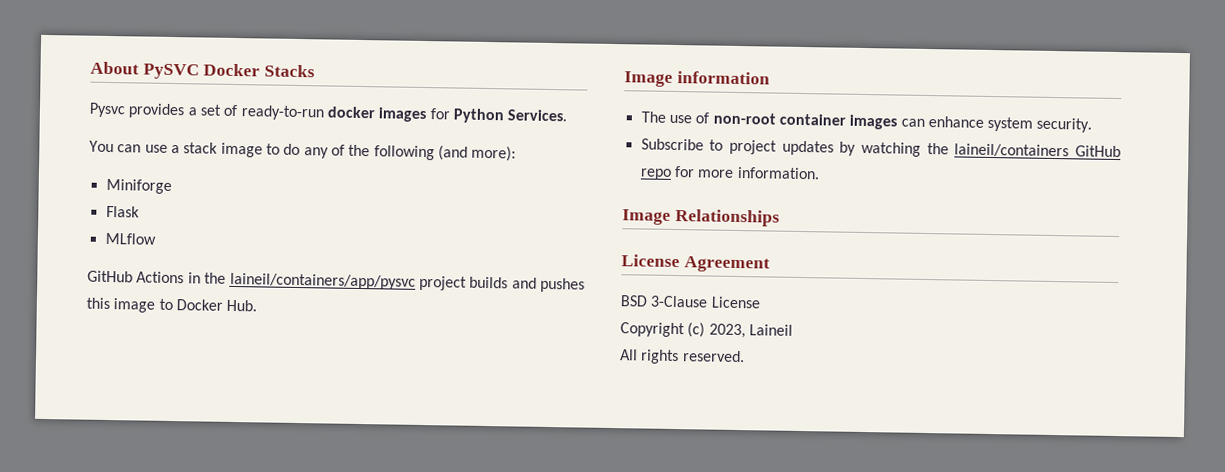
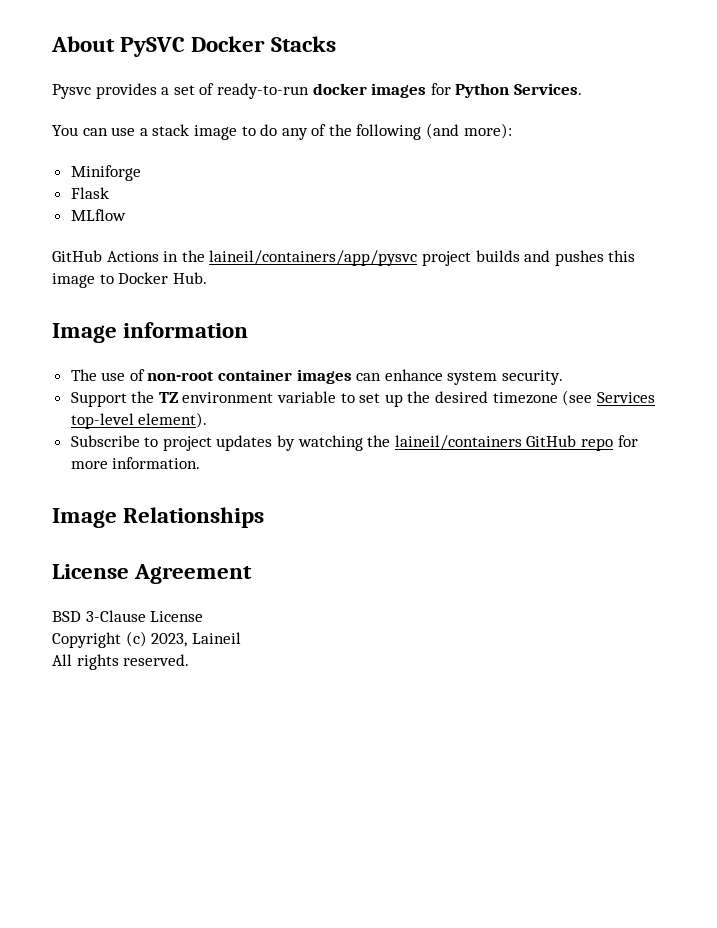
(1093, 125) none -> [70,390,655,407] [70,412,208,429] // Support the TZ environment variable to set up the desired timezone (see Services top-level element).

